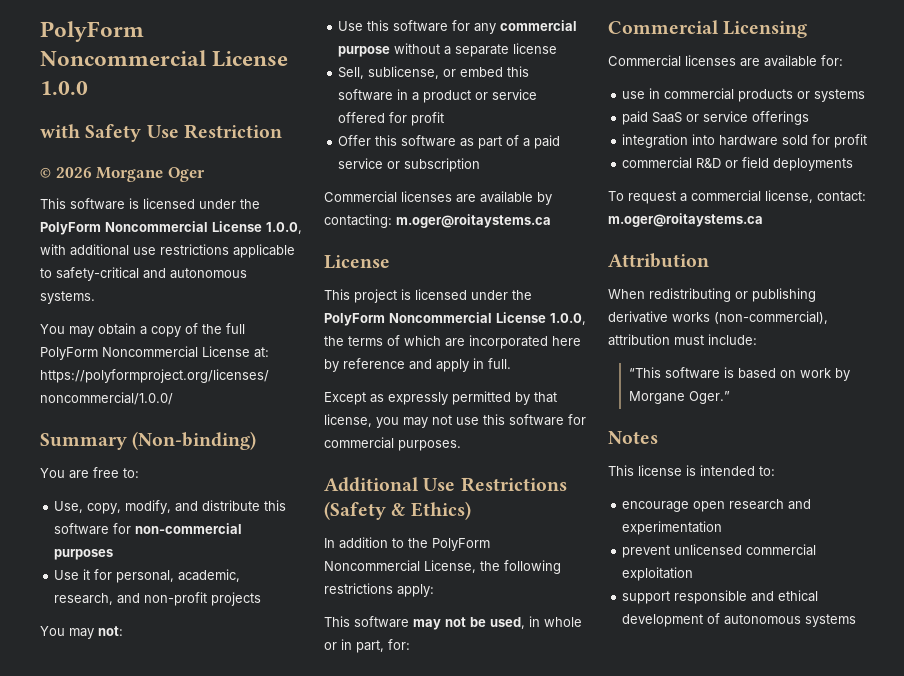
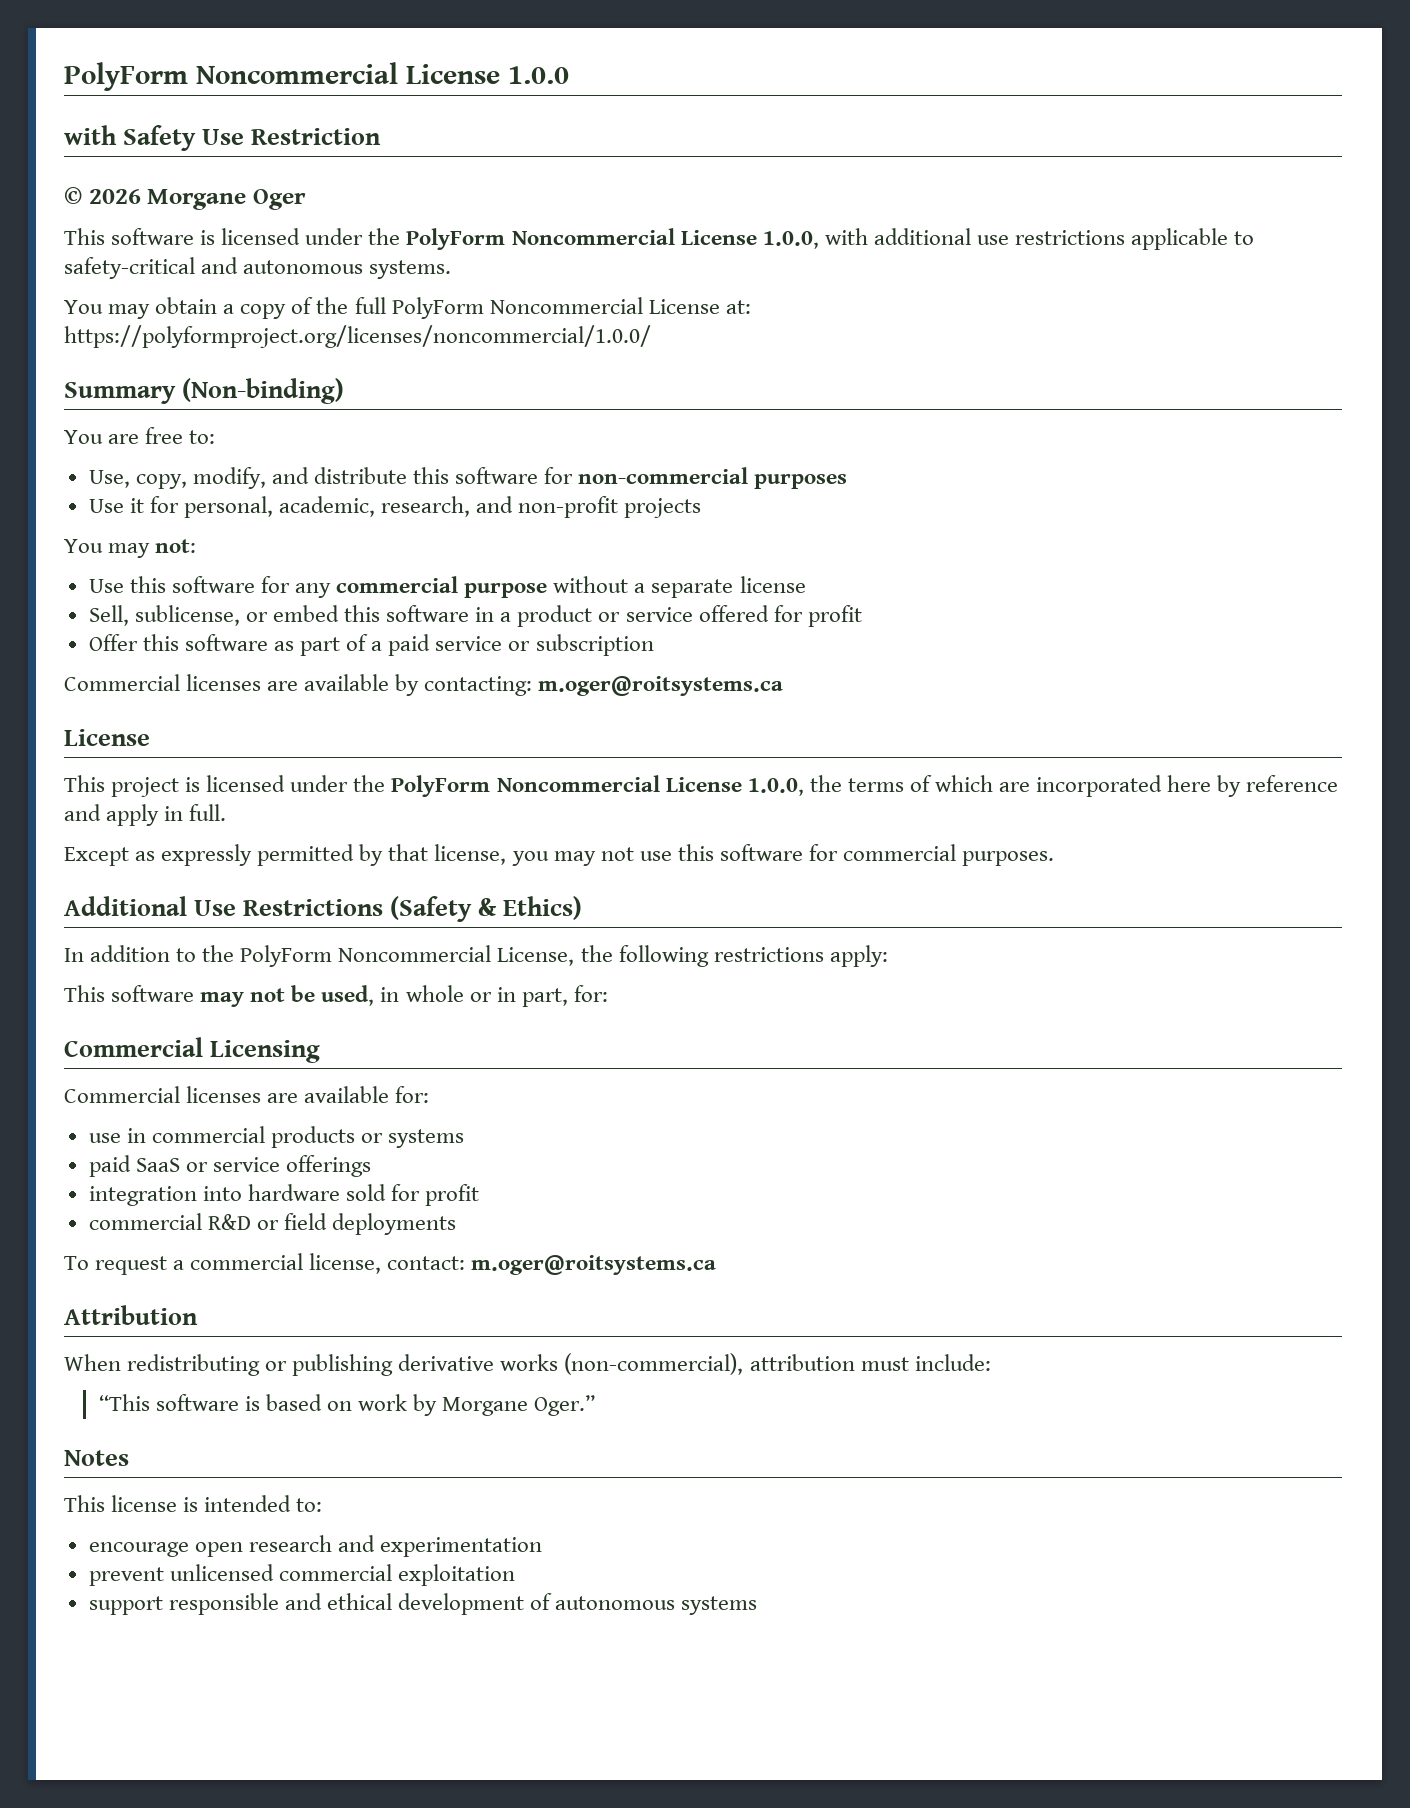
[396,214,551,228] m.oger@roitaystems.ca -> [538,676,784,696] m.oger@roitsystems.ca
[608,213,763,227] m.oger@roitaystems.ca -> [471,1255,717,1275] m.oger@roitsystems.ca

